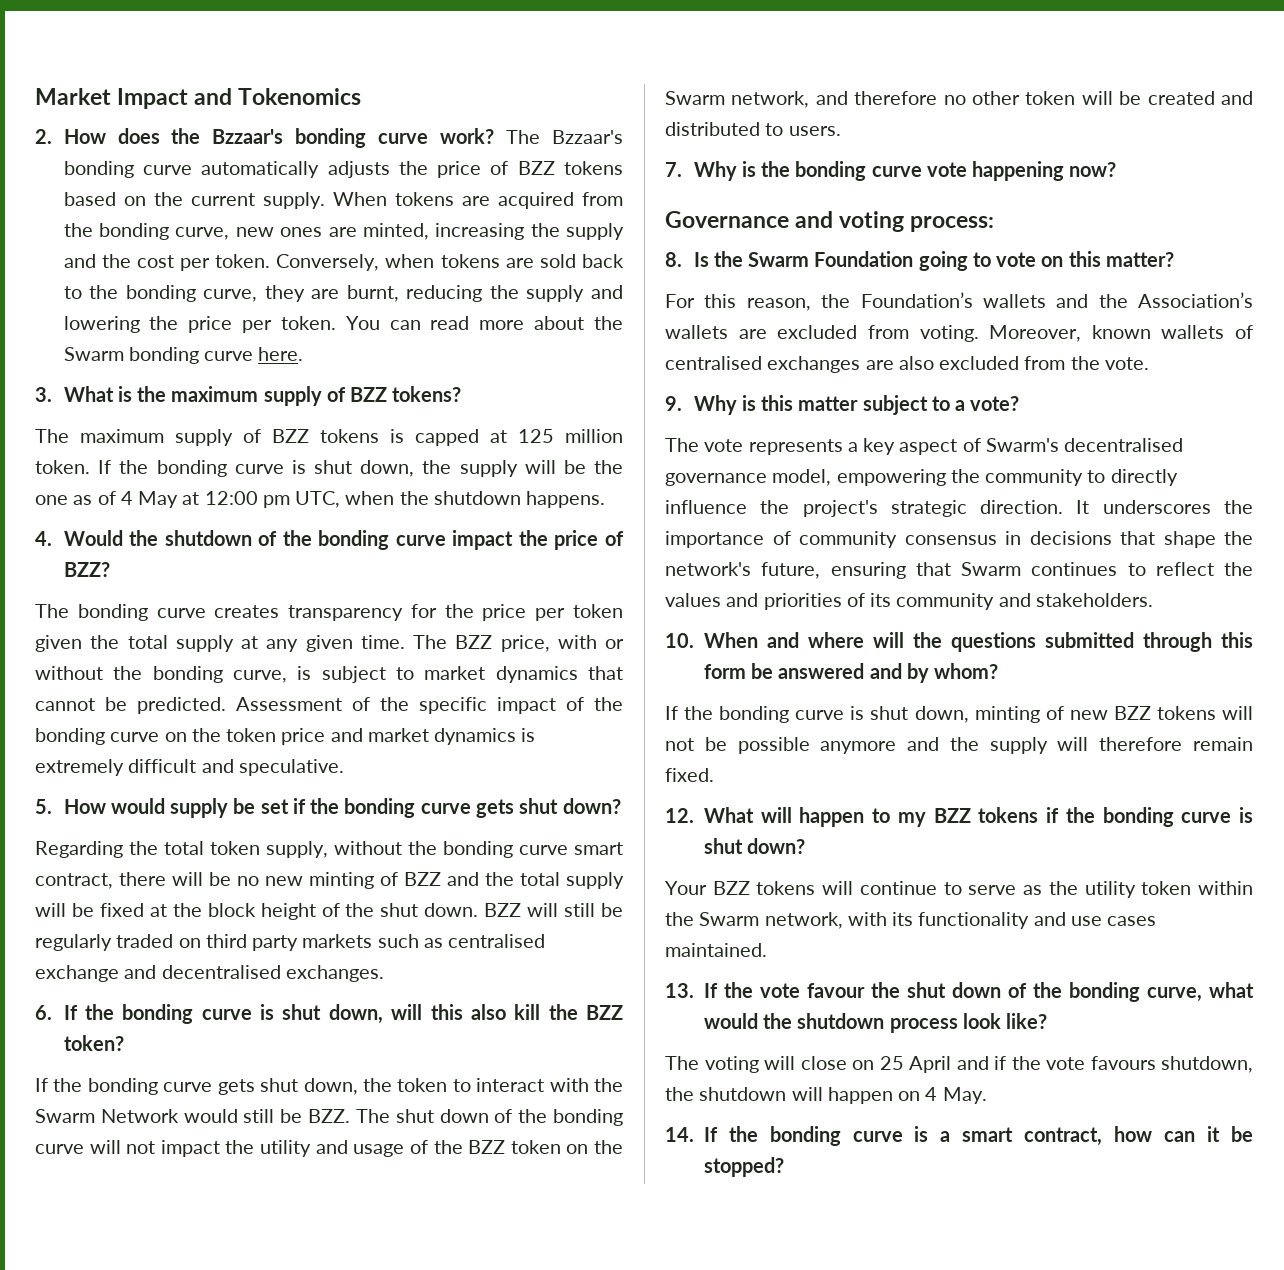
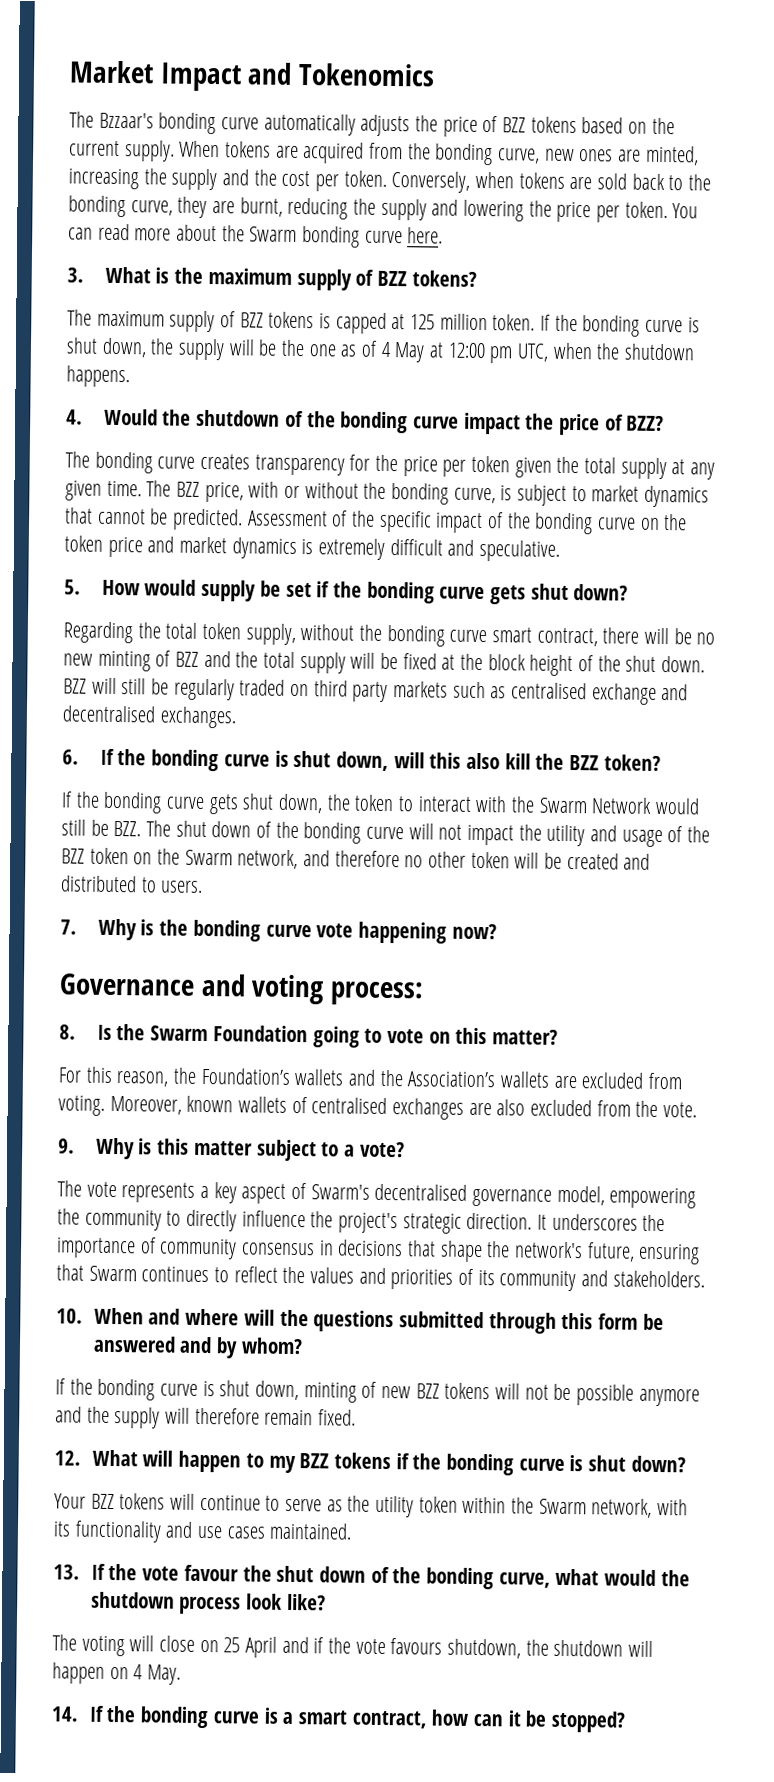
[35,128,495,148] 2. How does the Bzzaar's bonding curve work? -> (436, 74) none

